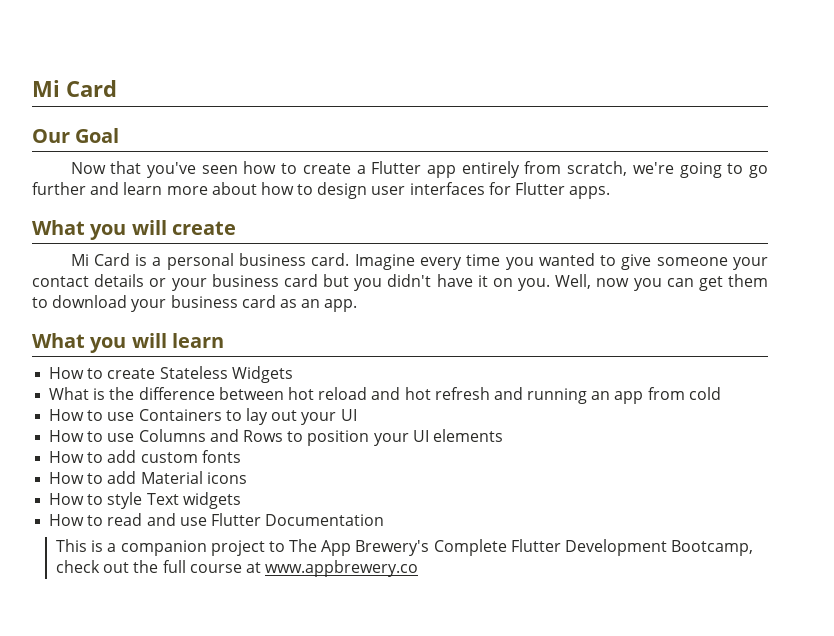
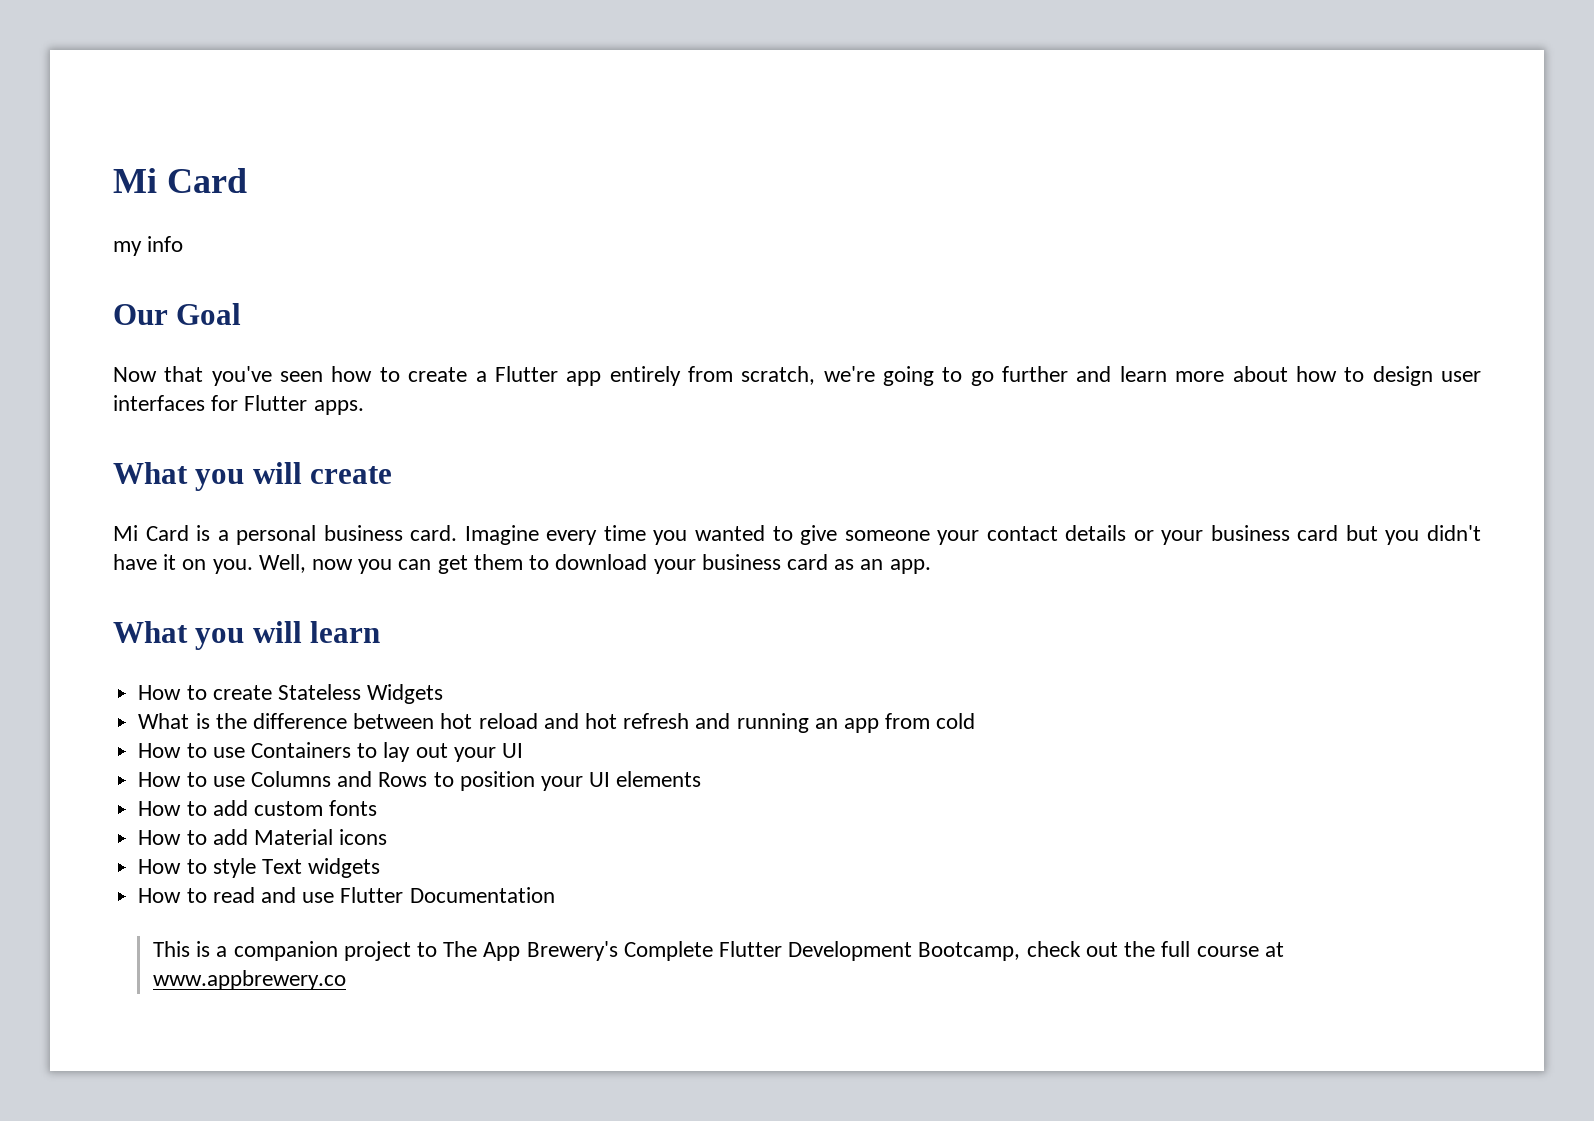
[32,80,117,97] Mi Card -> [113,168,247,193] [113,236,184,256] Mi Card // my info

